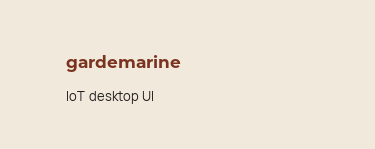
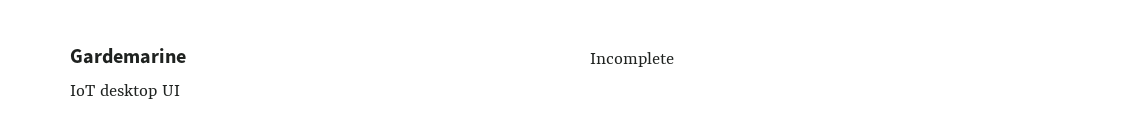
[66,55,181,72] gardemarine -> [70,48,186,64] Gardemarine
(155, 96) none -> [590,52,674,67] // Incomplete

